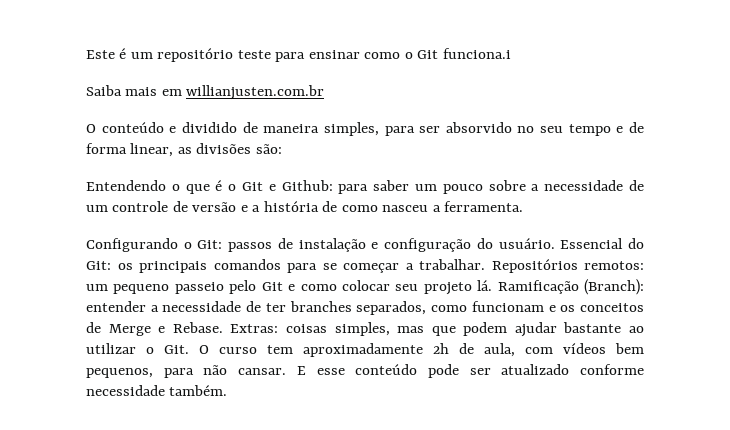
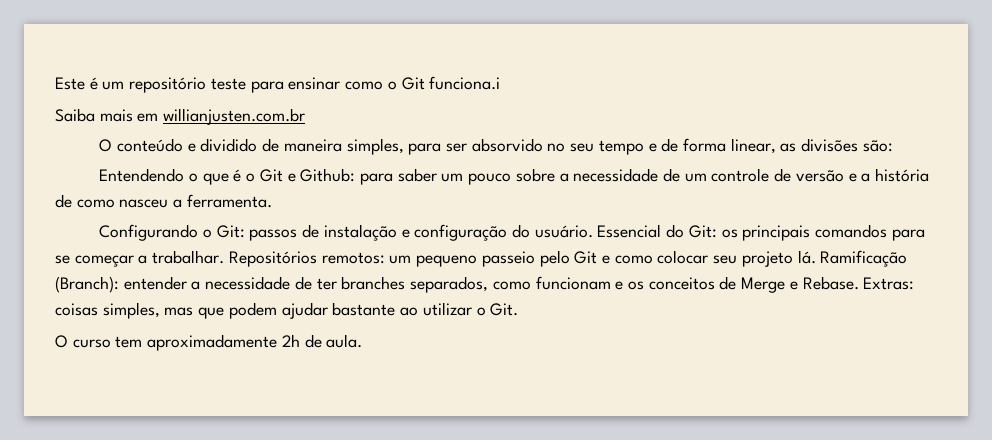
(189, 349) none -> (519, 309) //
[484,343,644,357] [86,364,644,378] [86,385,228,396] aula, com vídeos bem pequenos, para não cansar. E esse conteúdo pode ser atualizado conforme necessidade também. -> [326,334,363,348] aula.

